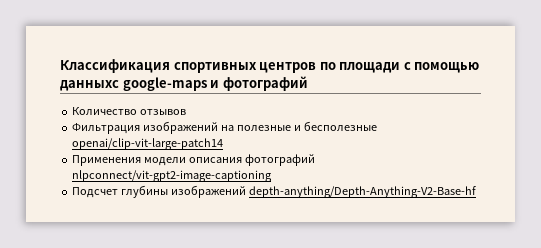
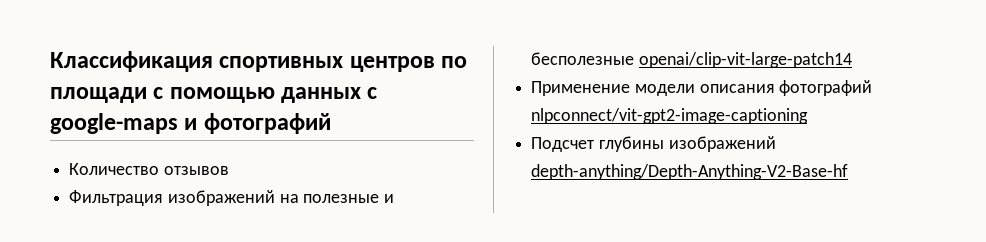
[60,80,119,91] данныхс -> [281,87,378,103] данных с
[72,155,142,166] Применения -> [531,81,631,96] Применение

